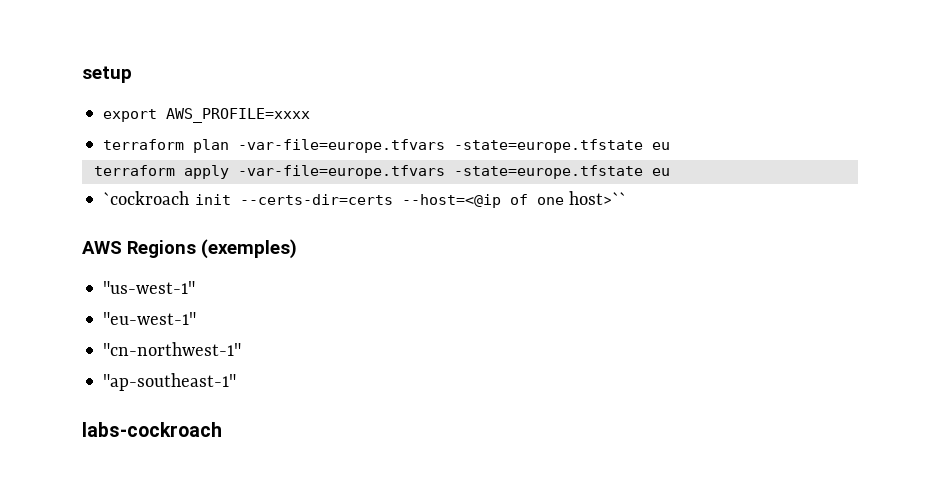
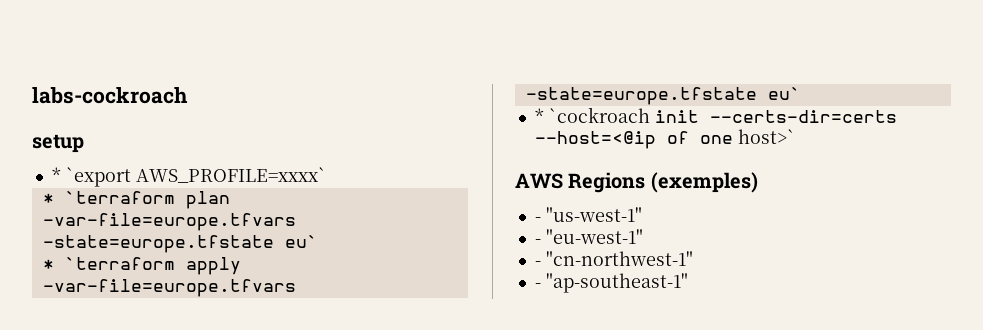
(82, 74) none -> [32,87,188,104] labs-cockroach //
[103,108,311,123] [103,139,671,153] [93,165,175,176] export AWS_PROFILE=xxxx // terraform plan -var-file=europe.tfvars -state=europe.tfstate eu // terraform -> [51,167,326,187] [42,191,230,209] [42,213,296,231] [42,235,318,253] [42,257,175,270] * `export AWS_PROFILE=xxxx` // * `terraform plan -var-file=europe.tfvars -state=europe.tfstate eu` // * `terraform
[651,168,670,176] eu // -> [767,87,801,100] [534,108,544,123] eu` // *
[568,191,626,205] host>`` -> [737,129,795,144] host>`
(297, 249) none -> [534,217,541,222] -
(196, 287) none -> [534,239,541,244] -
(197, 318) none -> [534,261,541,266] -
(242, 349) none -> [534,283,541,288] -
[82,422,222,437] // labs-cockroach -> (688, 283) none

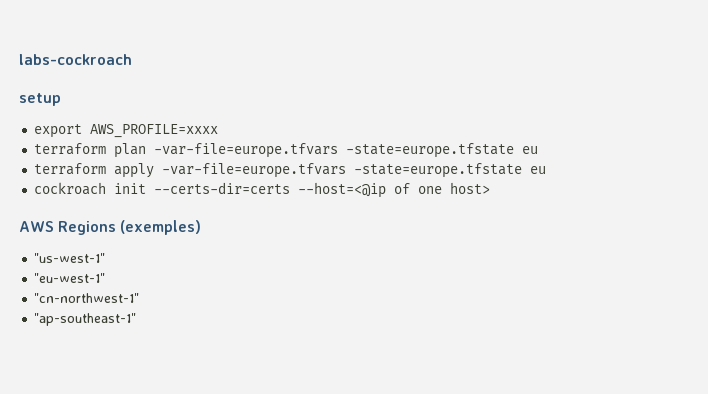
[51,167,326,187] [42,191,230,209] [42,213,296,231] [42,235,318,253] [42,257,241,275] [42,279,296,297] [525,87,801,105] [534,107,650,123] * `export AWS_PROFILE=xxxx` // * `terraform plan -var-file=europe.tfvars -state=europe.tfstate eu` // * `terraform apply -var-file=europe.tfvars -state=europe.tfstate eu` // * `cockroach -> [34,124,219,138] [34,143,539,158] [34,163,547,178] [34,182,107,195] export AWS_PROFILE=xxxx // terraform plan -var-file=europe.tfvars -state=europe.tfstate eu // terraform apply -var-file=europe.tfvars -state=europe.tfstate eu // cockroach
[737,129,795,144] host>` -> [450,182,491,194] host>
[534,217,541,222] - -> (202, 227) none
[534,239,541,244] - -> (106, 258) none
[534,261,541,266] - -> (106, 278) none
[534,283,541,288] - -> (140, 298) none

